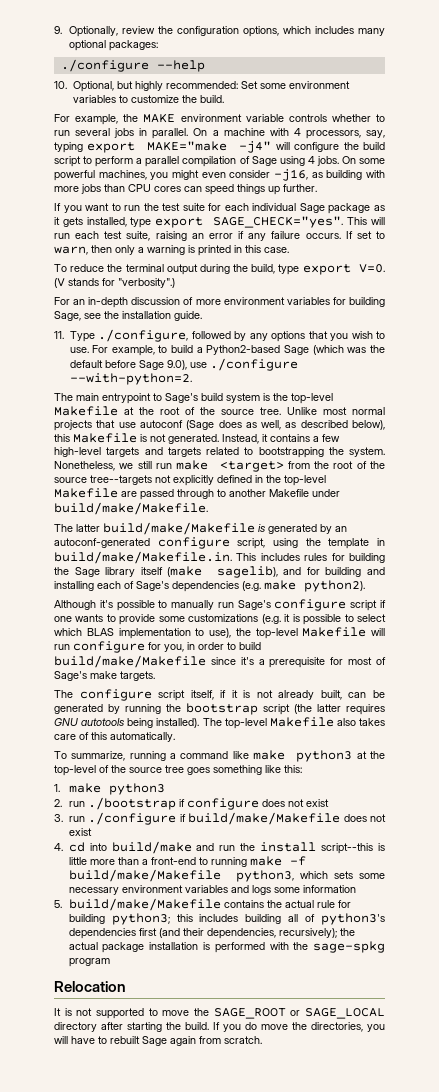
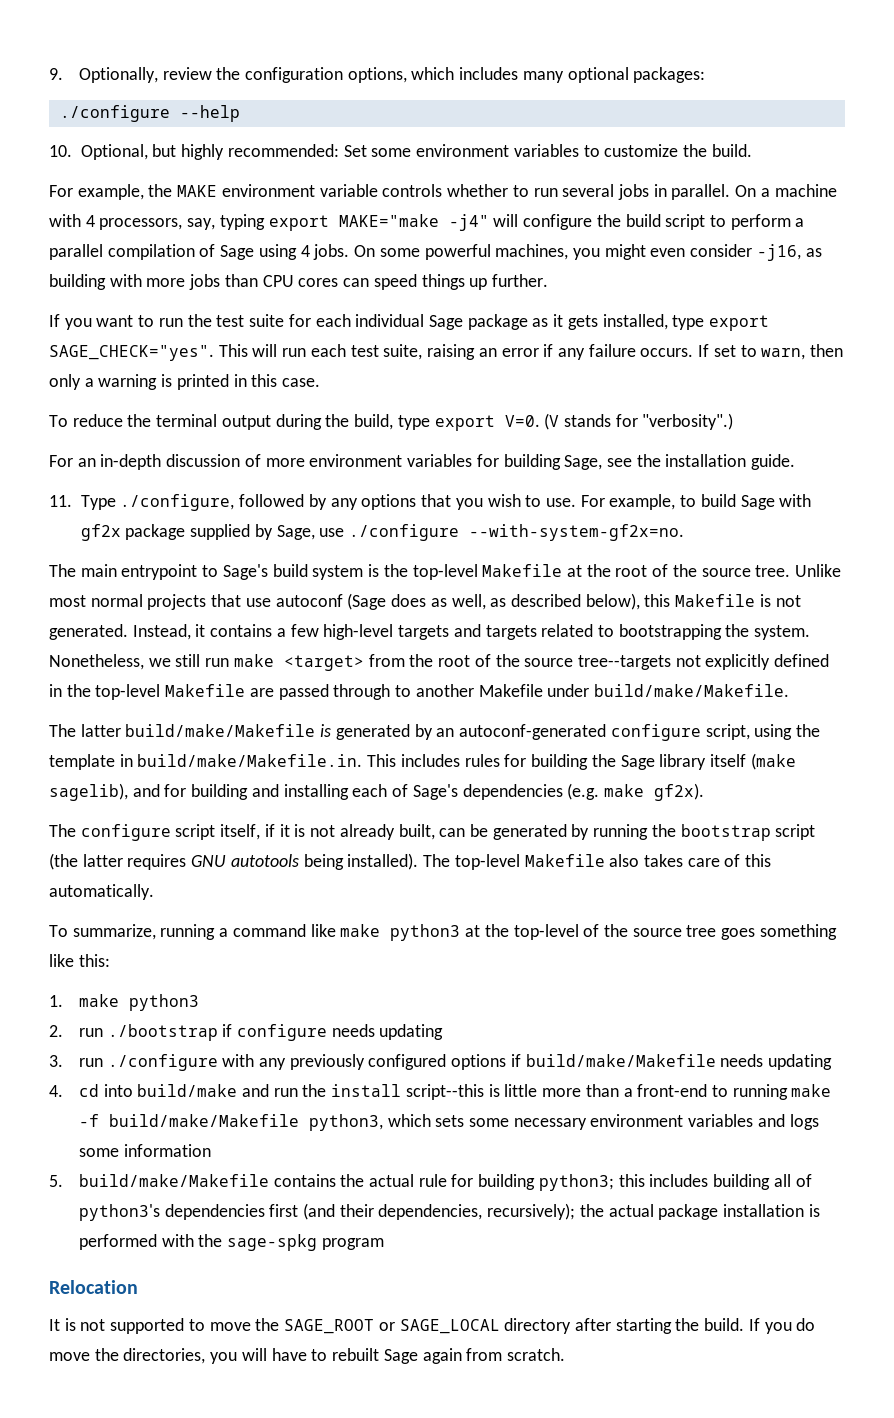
[196,345,385,355] [69,360,187,370] a Python2-based Sage (which was the default before Sage 9.0), -> [740,494,812,510] [80,524,315,541] Sage with gf2x package supplied by Sage,
[69,373,192,385] --with-python=2. -> [469,524,685,541] --with-system-gf2x=no.
[304,580,365,592] [54,599,386,611] [54,614,386,625] [54,627,385,639] [54,641,261,653] [54,655,386,668] [54,671,155,681] python2). // Although it's possible to manually run Sage's configure script if one wants to provide some customizations (e.g. it is possible to select which BLAS implementation to use), the top-level Makefile will run configure for you, in order to build build/make/Makefile since it's a prerequisite for most of Sage's make targets. -> [653,783,704,801] gf2x).
[261,799,329,807] does not exist -> [331,1024,444,1040] needs updating
[179,812,386,825] [68,828,92,836] if build/make/Makefile does not exist -> [222,1054,833,1070] with any previously configured options if build/make/Makefile needs updating

